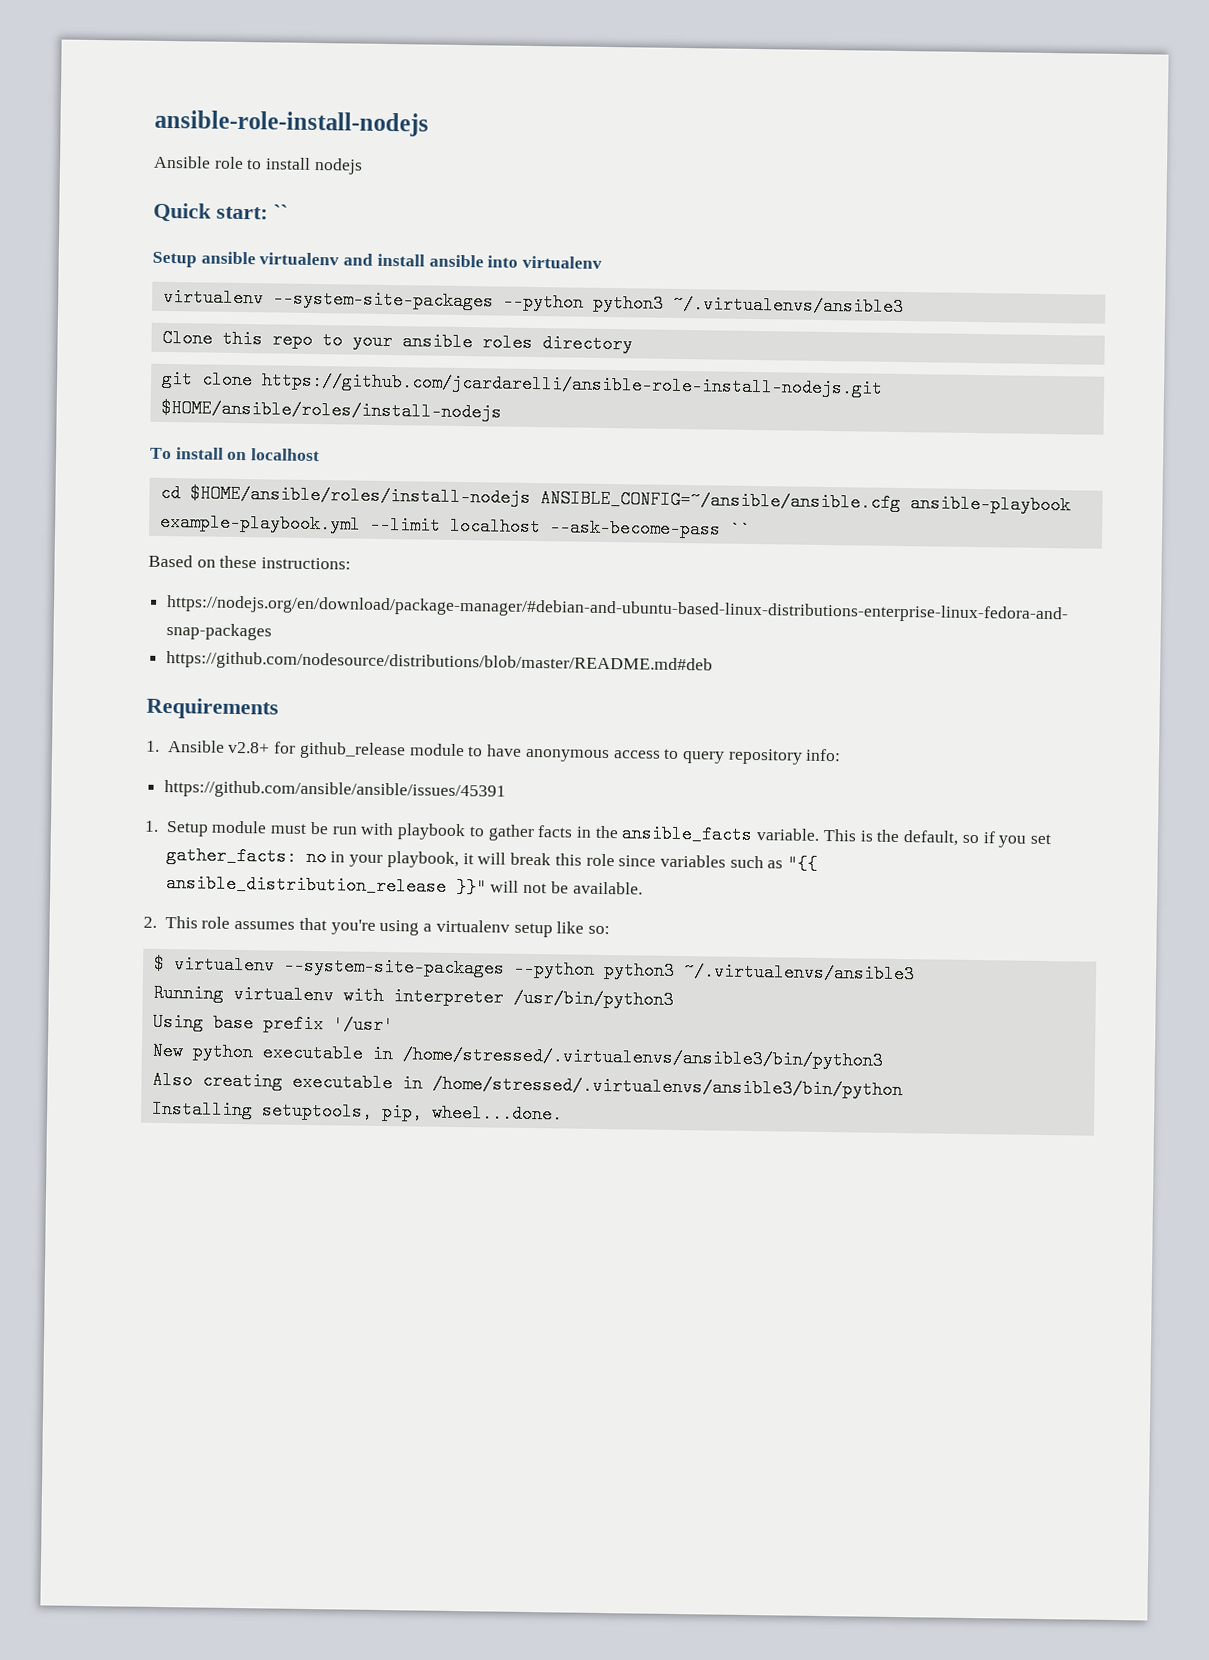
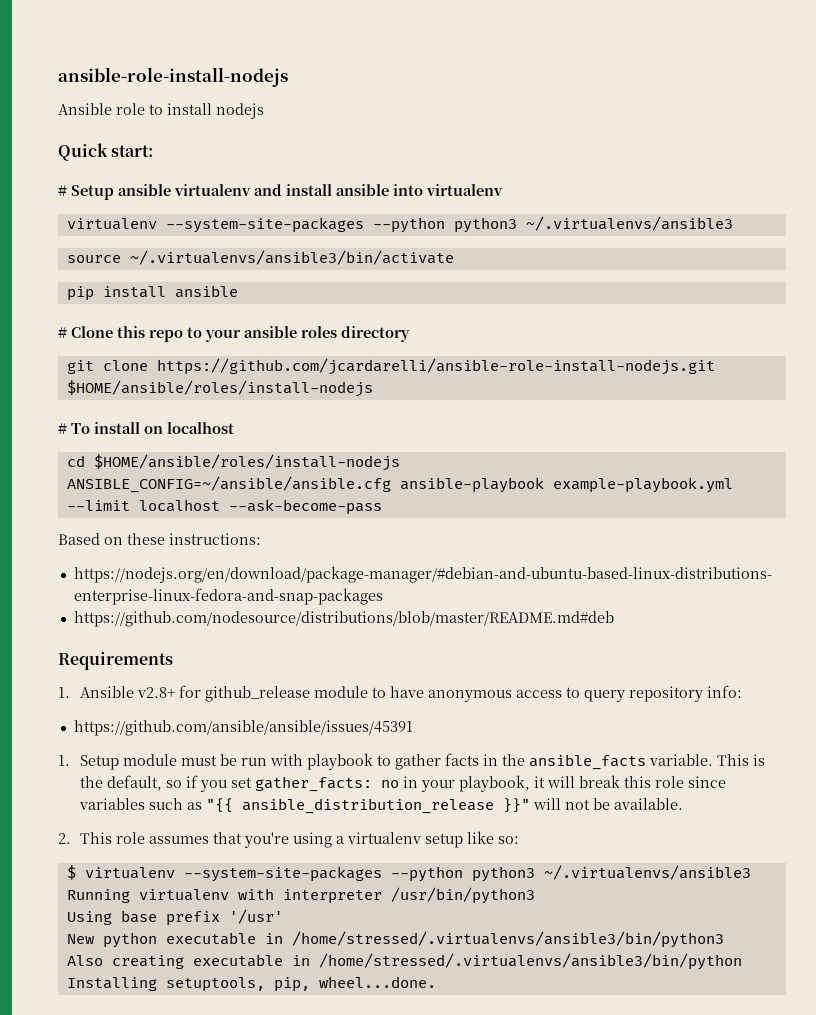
[273,204,288,220] `` // -> [58,185,67,196] // #
(904, 305) none -> [66,250,454,265] [66,285,238,301] [58,327,67,338] source ~/.virtualenvs/ansible3/bin/activate // pip install ansible // #
(502, 410) none -> [58,423,67,434] #
(531, 495) none -> (400, 462) //
[728,520,751,539] `` -> (382, 507) none

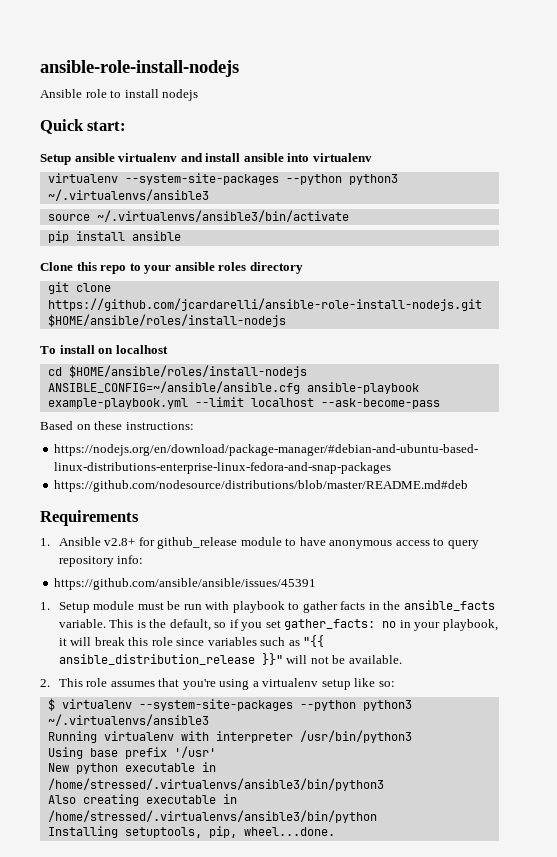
[58,185,67,196] # -> (127, 126) none
[58,327,67,338] # -> (181, 236) none
[58,423,67,434] # -> (286, 320) none

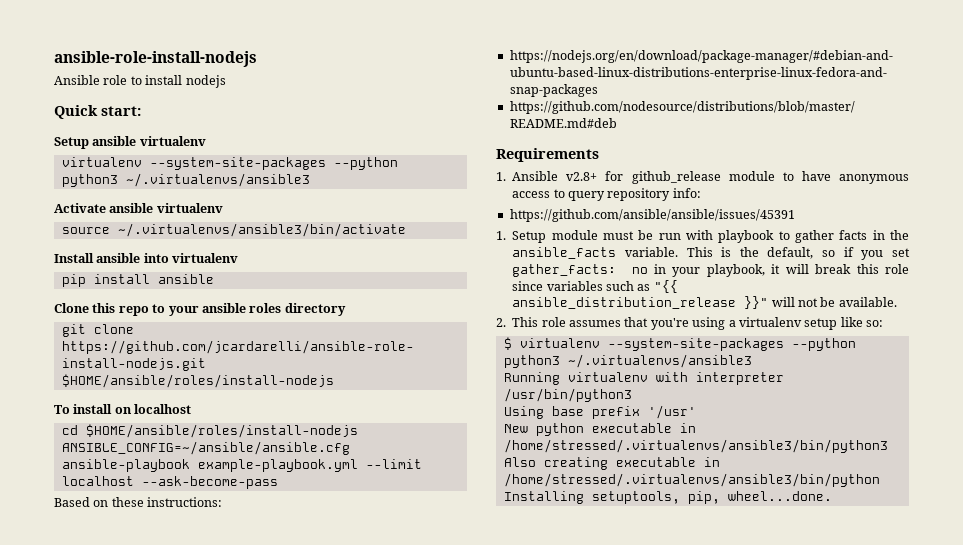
[180,153,372,162] [47,173,398,185] [47,189,209,201] and install ansible into virtualenv // virtualenv --system-site-packages --python python3 ~/.virtualenvs/ansible3 -> [61,157,398,170] [61,173,310,187] [54,203,223,213] // virtualenv --system-site-packages --python python3 ~/.virtualenvs/ansible3 // Activate ansible virtualenv
(349, 216) none -> [54,253,239,263] // Install ansible into virtualenv

